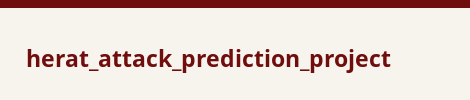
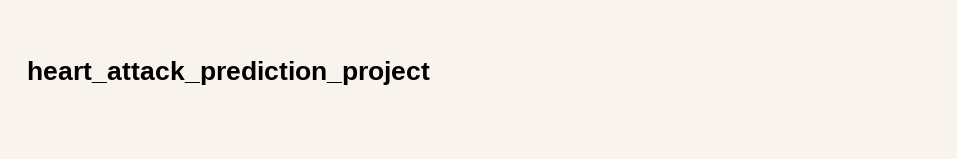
[26,49,391,73] herat_attack_prediction_project -> [27,61,430,85] heart_attack_prediction_project

